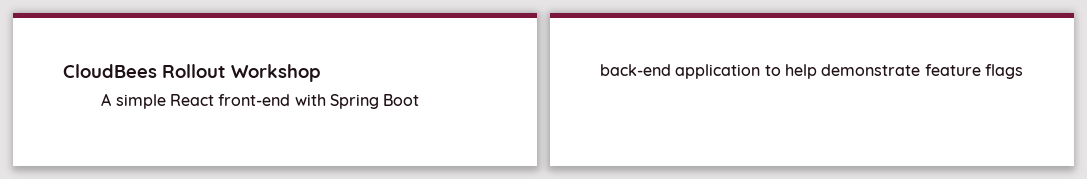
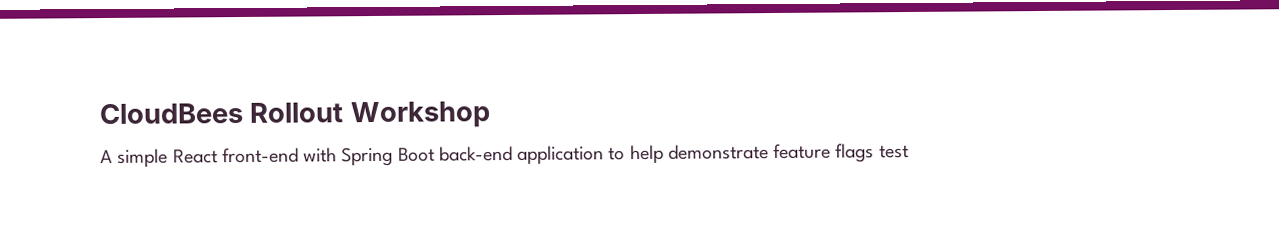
(1023, 71) none -> [878,144,909,159] test

